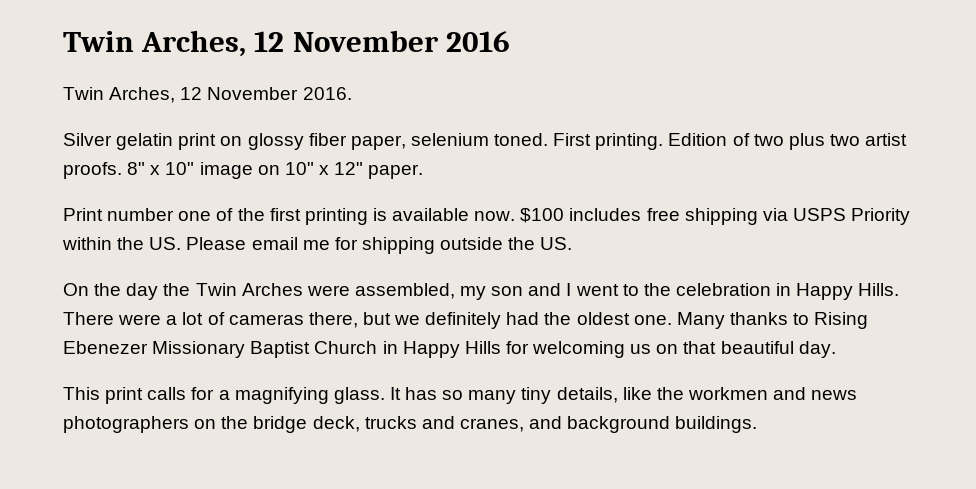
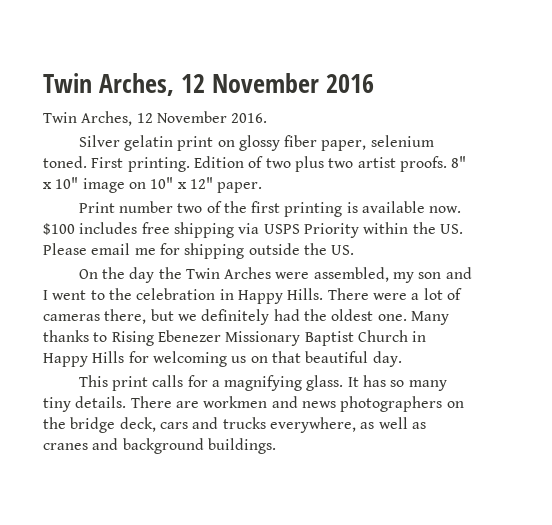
[178,211,212,221] one -> [177,203,203,213] two
[556,387,684,403] details, like the -> [75,396,199,408] details. There are
[364,416,524,432] trucks and cranes, -> [159,417,426,433] [43,443,88,450] cars and trucks everywhere, as well as cranes

